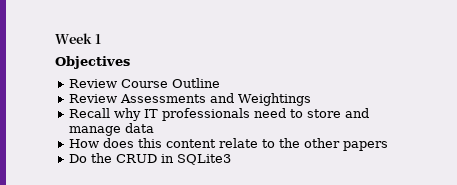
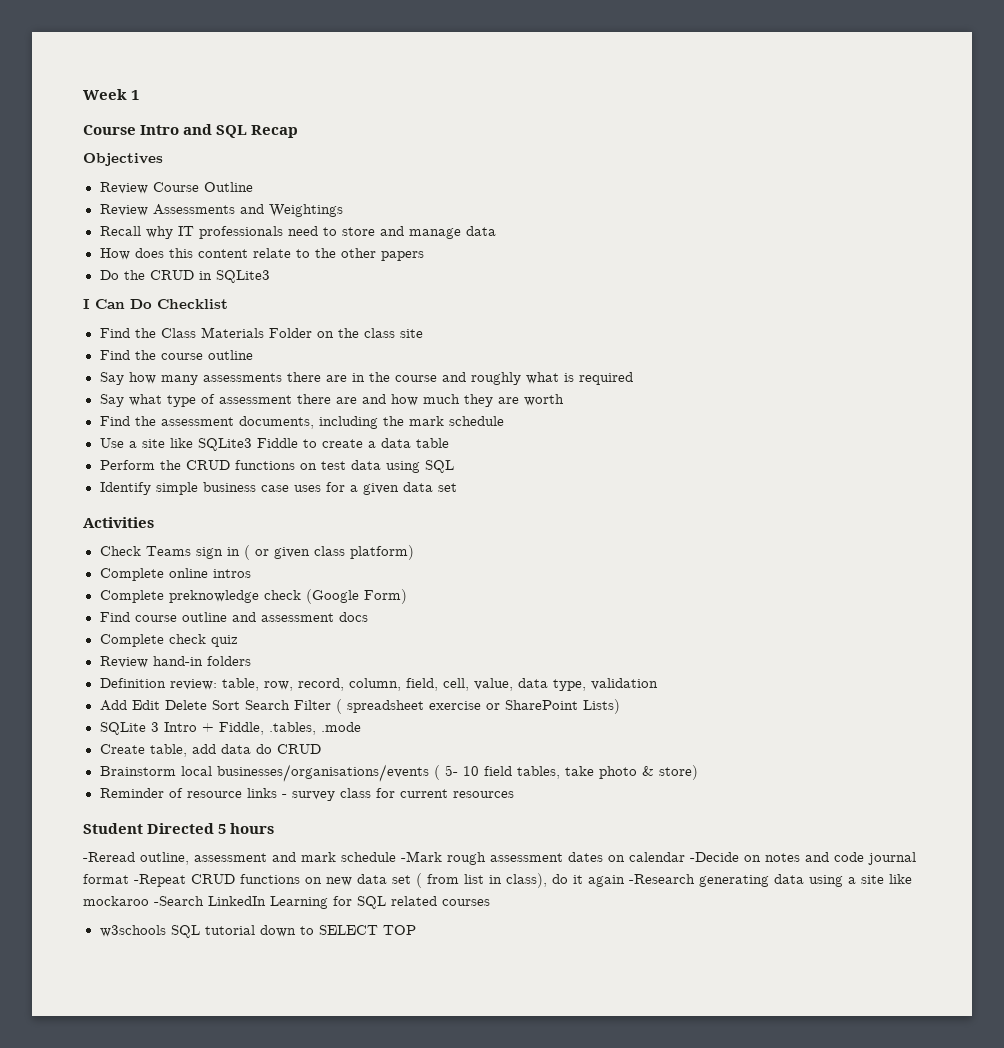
(101, 39) none -> [83,124,299,138] // Course Intro and SQL Recap
(231, 159) none -> [83,299,228,309] [99,327,423,338] [99,350,253,360] [99,372,633,385] [99,394,564,407] [99,416,504,429] [99,438,449,451] [99,460,454,473] [99,482,457,495] [83,517,154,528] [99,545,414,560] [99,568,251,581] [99,589,407,604] [99,612,368,622] [99,634,238,647] [99,656,251,668] [99,678,658,691] [99,699,620,714] [99,722,361,735] [99,744,321,757] [99,764,698,782] [99,788,514,801] [83,823,275,834] [83,851,916,865] [83,873,912,888] [83,896,490,909] [99,925,416,938] // I Can Do Checklist // Find the Class Materials Folder on the class site // Find the course outline // Say how many assessments there are in the course and roughly what is required // Say what type of assessment there are and how much they are worth // Find the assessment documents, including the mark schedule // Use a site like SQLite3 Fiddle to create a data table // Perform the CRUD functions on test data using SQL // Identify simple business case uses for a given data set // Activities // Check Teams sign in ( or given class platform) // Complete online intros // Complete preknowledge check (Google Form) // Find course outline and assessment docs // Complete check quiz // Review hand-in folders // Definition review: table, row, record, column, field, cell, value, data type, validation // Add Edit Delete Sort Search Filter ( spreadsheet exercise or SharePoint Lists) // SQLite 3 Intro + Fiddle, .tables, .mode // Create table, add data do CRUD // Brainstorm local businesses/organisations/events ( 5- 10 field tables, take photo & store) // Reminder of resource links - survey class for current resources // Student Directed 5 hours // -Reread outline, assessment and mark schedule -Mark rough assessment dates on calendar -Decide on notes and code journal format -Repeat CRUD functions on new data set ( from list in class), do it again -Research generating data using a site like mockaroo -Search LinkedIn Learning for SQL related courses // w3schools SQL tutorial down to SELECT TOP

